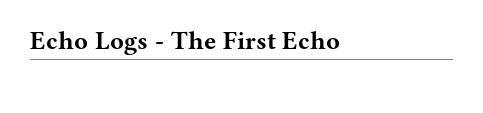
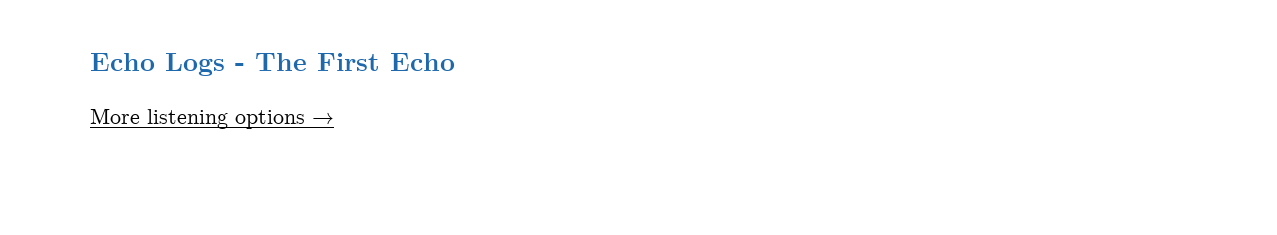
(341, 40) none -> [90,108,334,129] // More listening options →

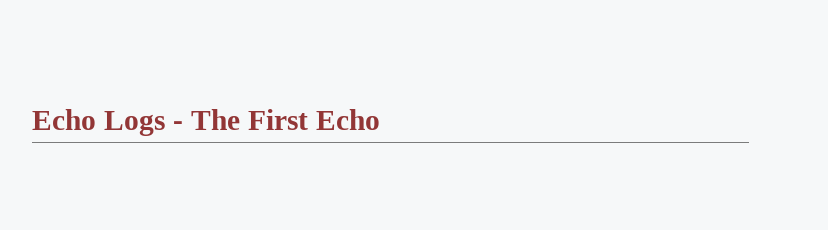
[90,108,334,129] // More listening options → -> (380, 119) none

